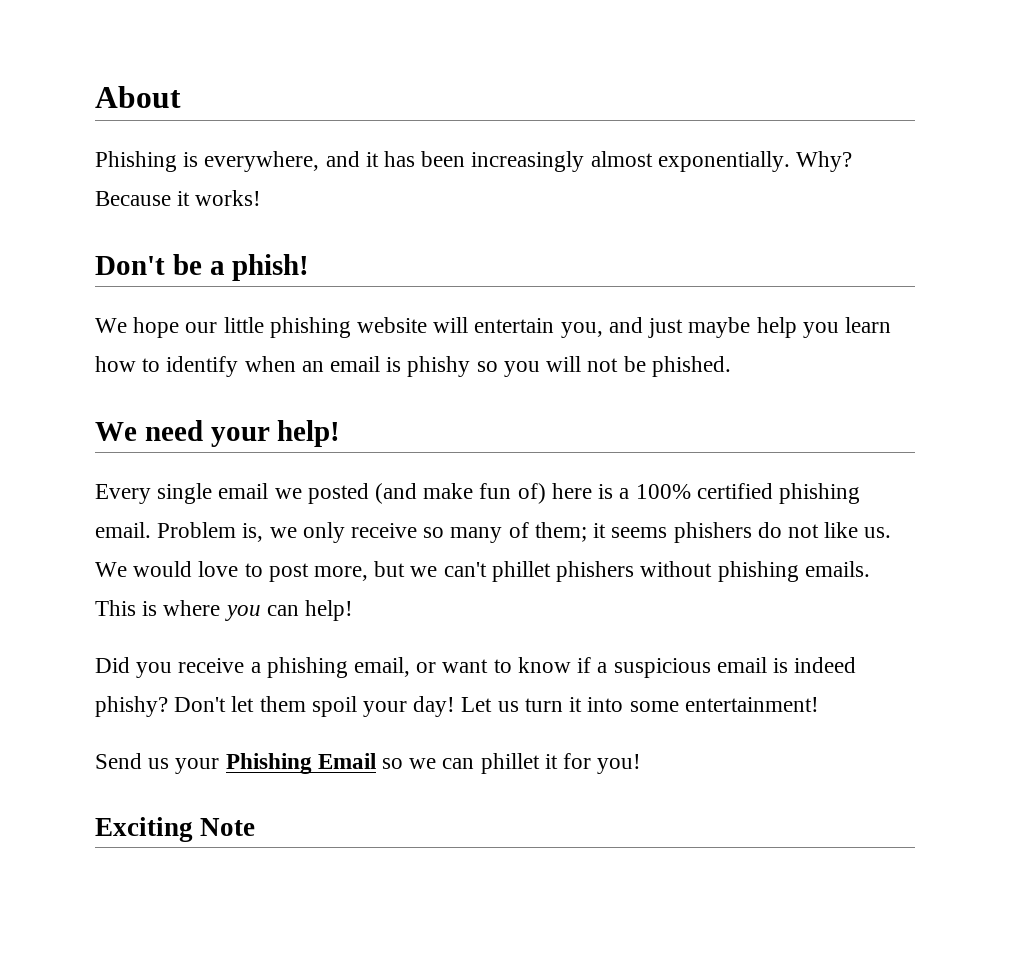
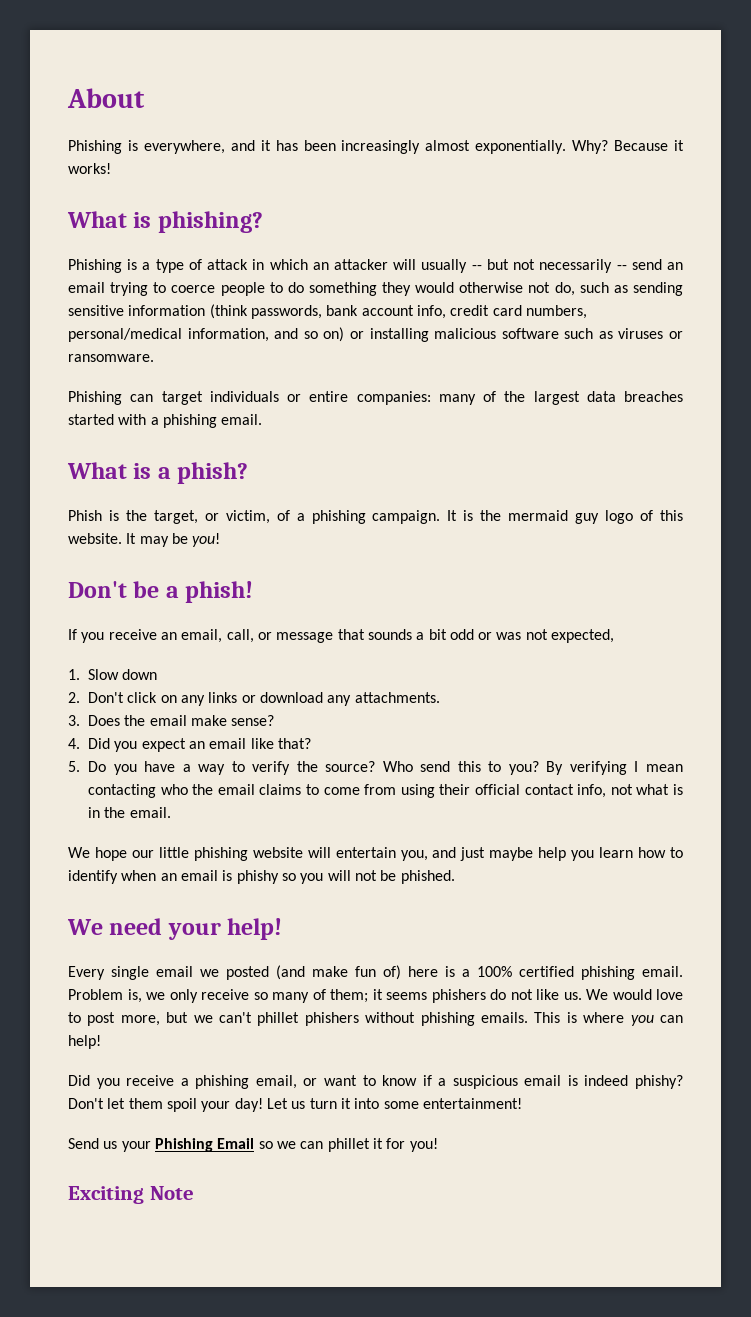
[95,254,310,281] Don't be a phish! -> [67,211,263,233] [68,259,683,273] [68,282,683,296] [68,304,587,319] [68,327,684,342] [68,354,154,362] [68,391,683,405] [68,414,263,428] [67,462,249,484] [68,510,684,524] [68,533,221,547] [68,581,254,603] [68,629,615,643] [68,669,158,680] [68,692,440,706] [68,715,275,726] [68,738,311,752] [68,761,683,775] [88,784,684,798] [88,807,171,818] What is phishing? // Phishing is a type of attack in which an attacker will usually -- but not necessarily -- send an email trying to coerce people to do something they would otherwise not do, such as sending sensitive information (think passwords, bank account info, credit card numbers, personal/medical information, and so on) or installing malicious software such as viruses or ransomware. // Phishing can target individuals or entire companies: many of the largest data breaches started with a phishing email. // What is a phish? // Phish is the target, or victim, of a phishing campaign. It is the mermaid guy logo of this website. It may be you! // Don't be a phish! // If you receive an email, call, or message that sounds a bit odd or was not expected, // 1. Slow down // 2. Don't click on any links or download any attachments. // 3. Does the email make sense? // 4. Did you expect an email like that? // 5. Do you have a way to verify the source? Who send this to you? By verifying I mean contacting who the email claims to come from using their official contact info, not what is in the email.

